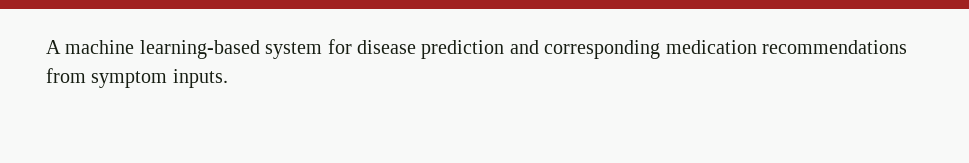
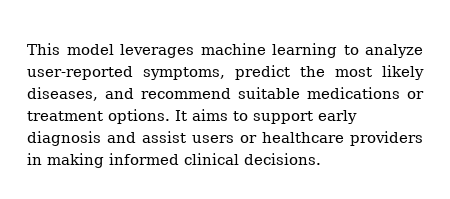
[46,39,907,59] [46,68,228,88] A machine learning-based system for disease prediction and corresponding medication recommendations from symptom inputs. -> [27,43,423,58] [27,65,424,80] [27,87,424,101] [27,109,357,124] [27,131,423,146] [27,153,321,168] This model leverages machine learning to analyze user-reported symptoms, predict the most likely diseases, and recommend suitable medications or treatment options. It aims to support early diagnosis and assist users or healthcare providers in making informed clinical decisions.

